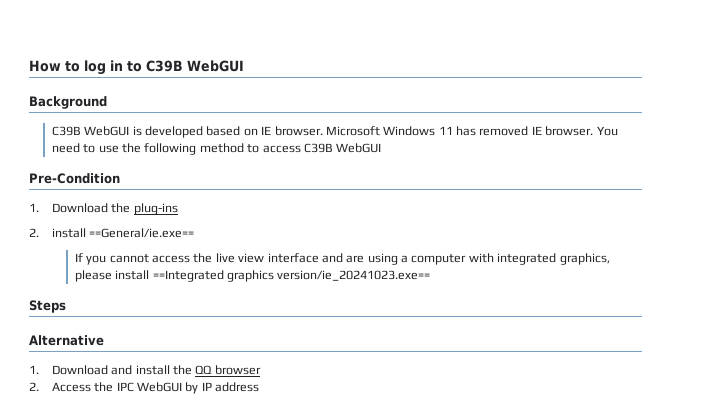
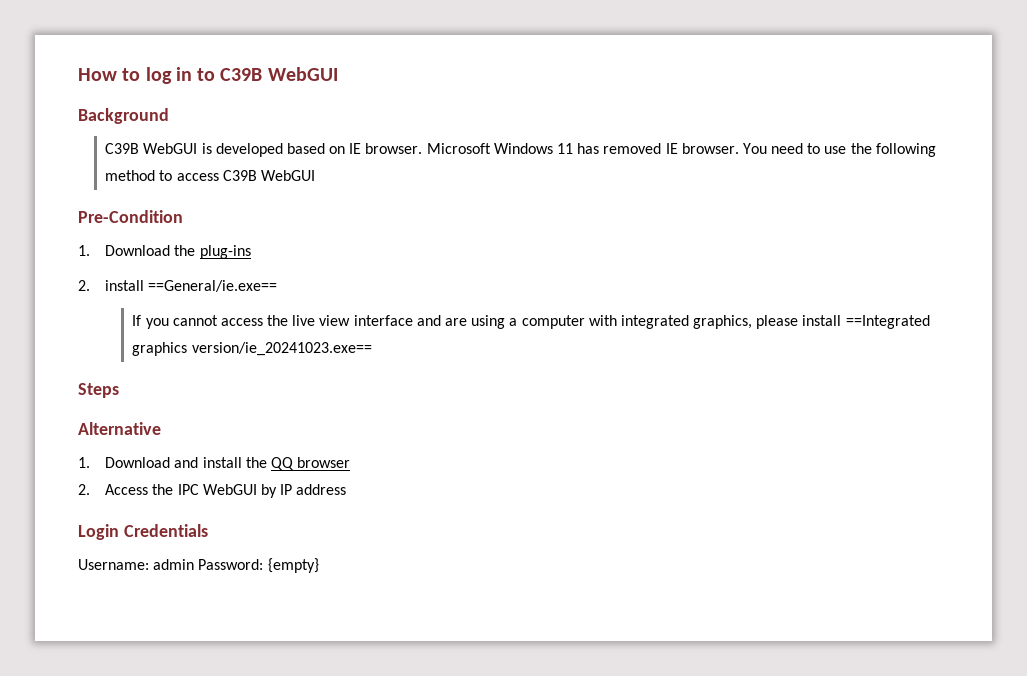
(260, 387) none -> [78,524,208,540] [78,558,319,573] // Login Credentials // Username: admin Password: {empty}

